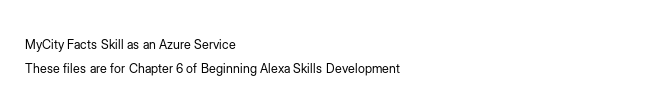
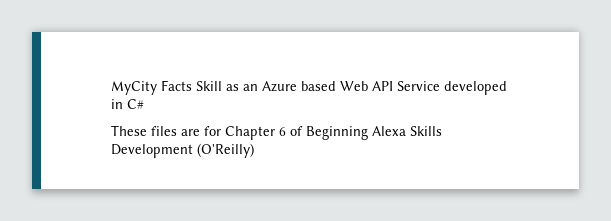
[194,39,237,49] Service -> [301,81,507,95] [111,99,144,109] based Web API Service developed in C#
(400, 69) none -> [197,143,254,158] (O'Reilly)

